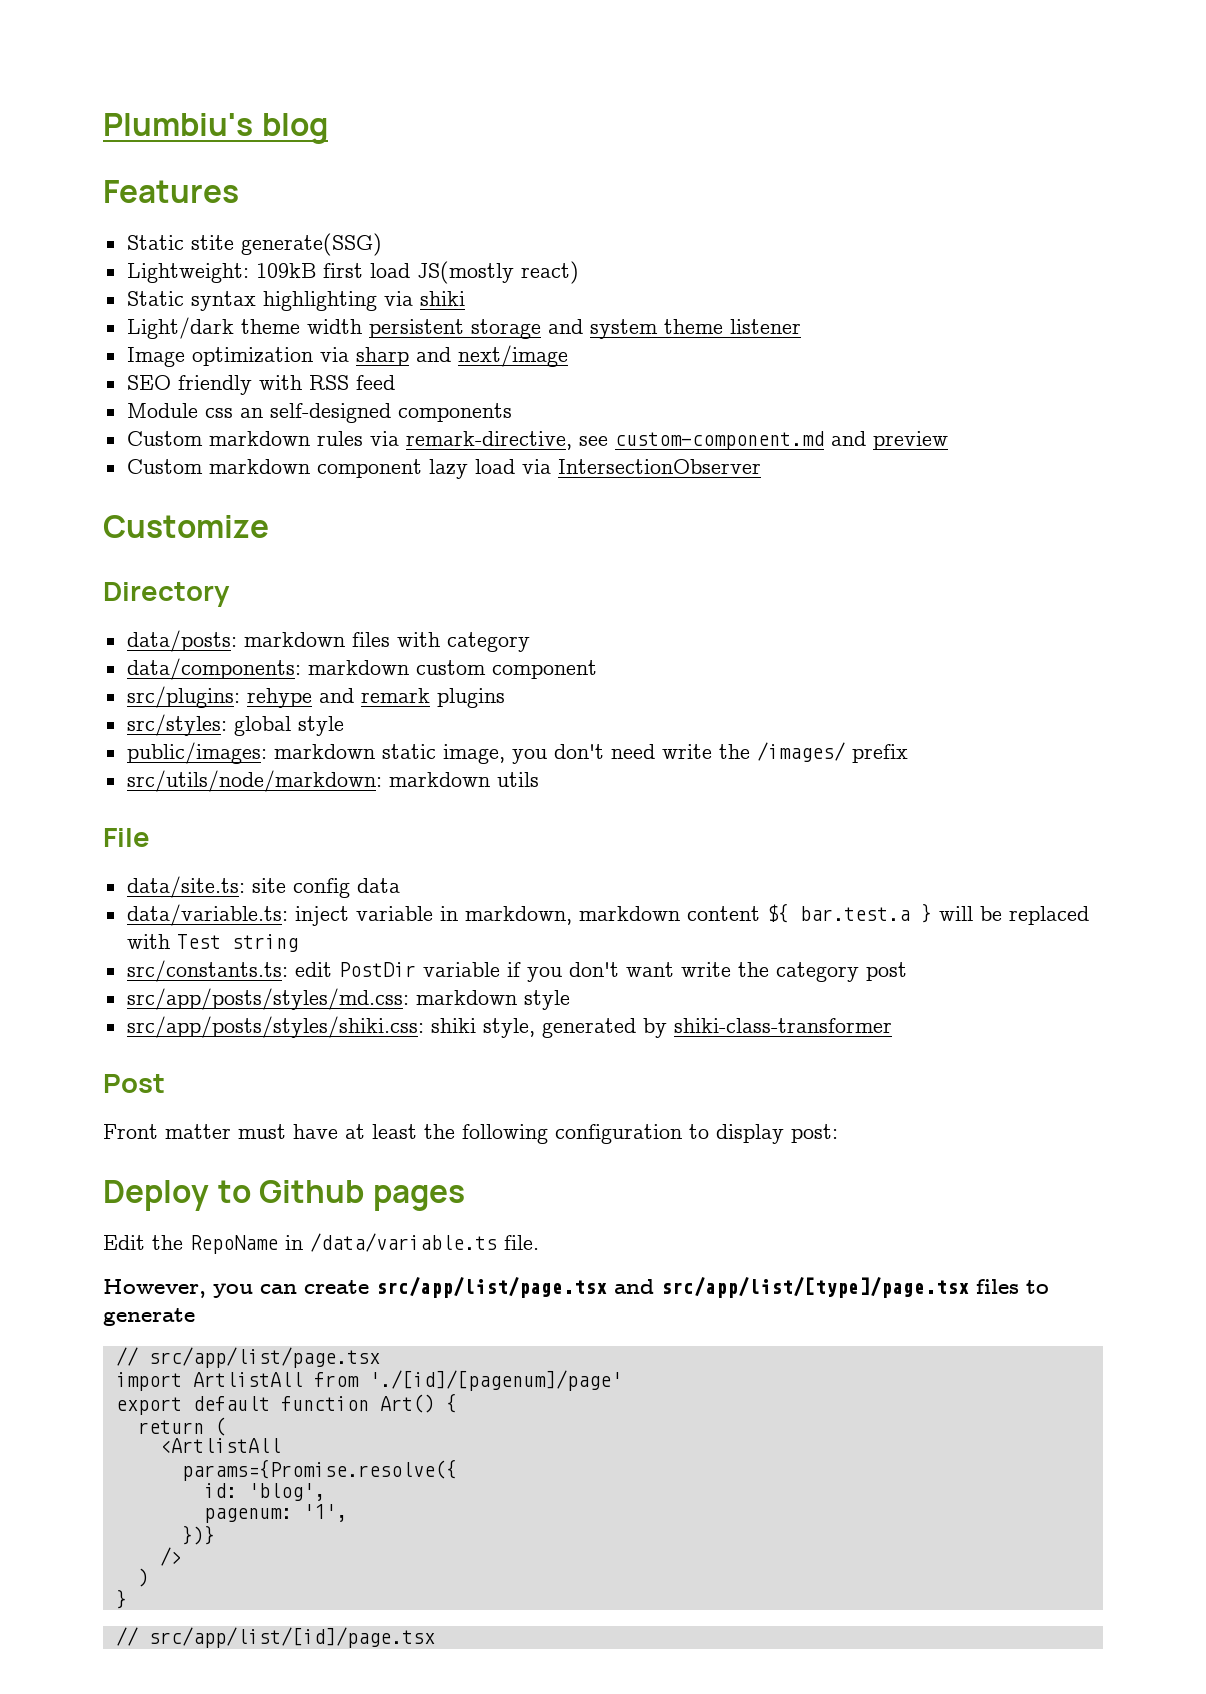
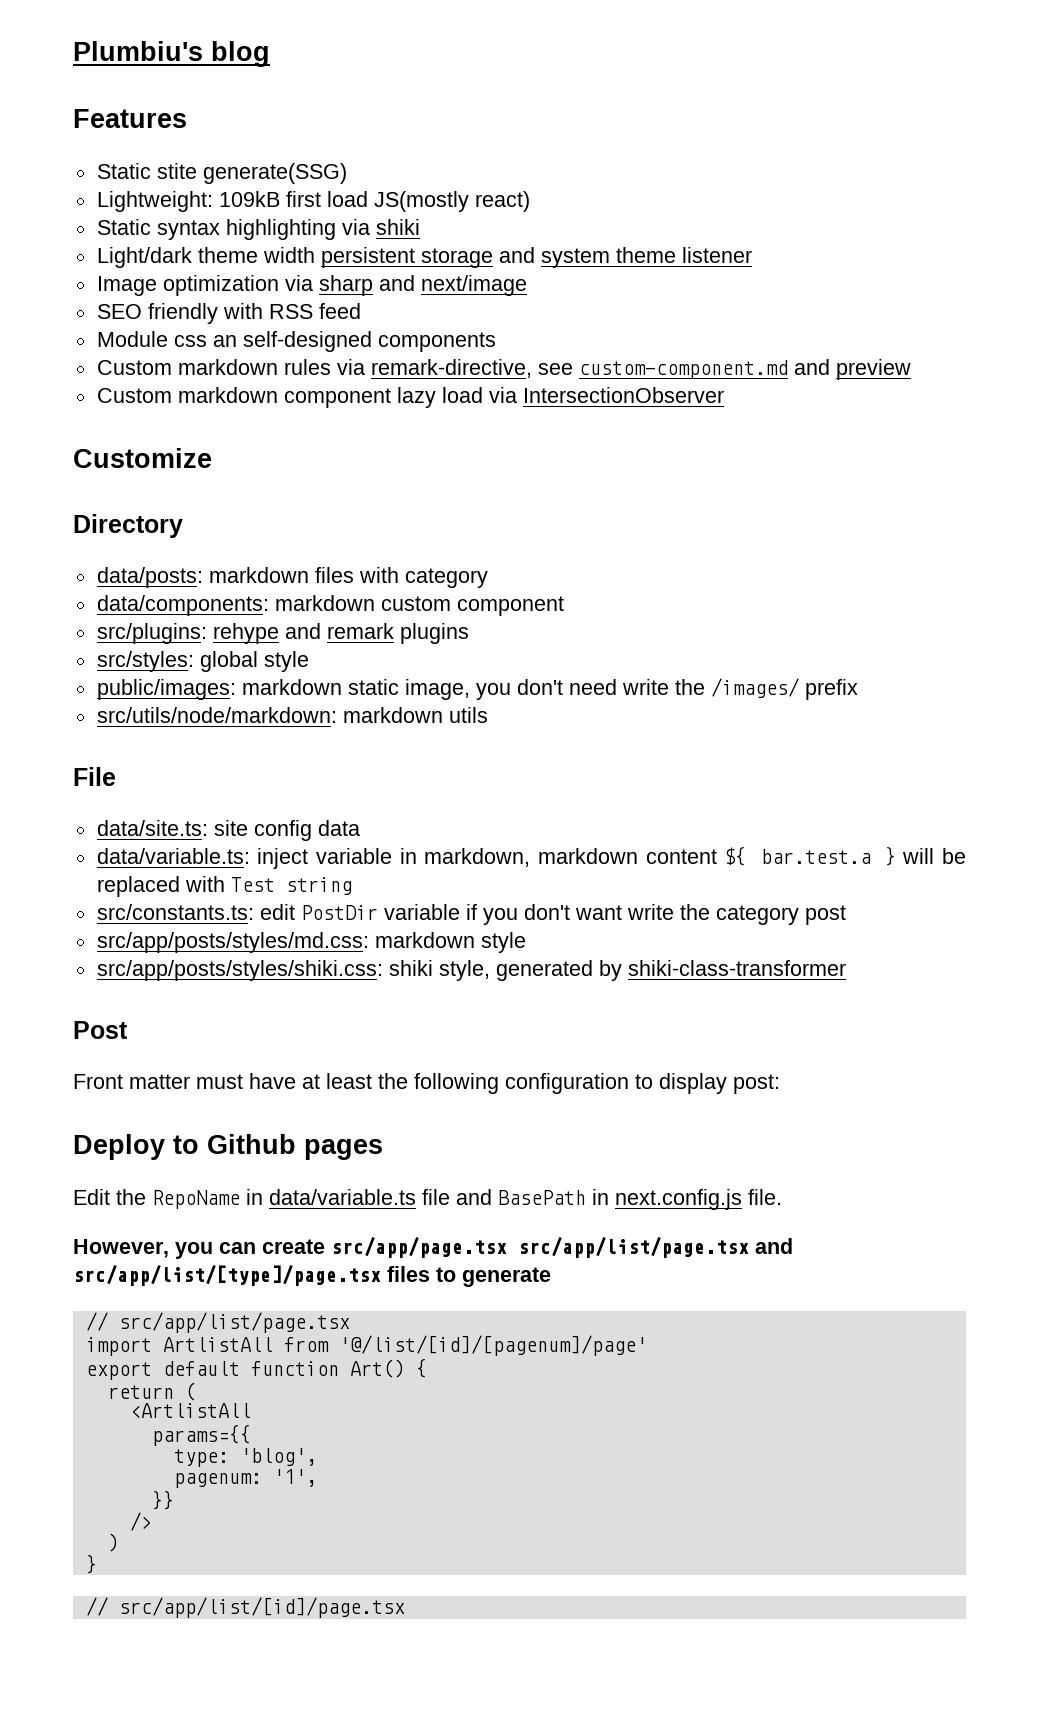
[310,1233,497,1252] /data/variable.ts -> [269,1189,742,1210] data/variable.ts file and BasePath in next.config.js
(369, 1287) none -> [331,1237,507,1258] src/app/page.tsx
[368,1370,622,1391] './[id]/[pagenum]/page' -> [338,1335,647,1356] '@/list/[id]/[pagenum]/page'
[181,1459,457,1481] [203,1483,237,1498] params={Promise.resolve({ // id: -> [151,1424,251,1446] [173,1449,229,1467] params={{ // type:
[181,1525,215,1545] })} -> [151,1490,174,1510] }}

